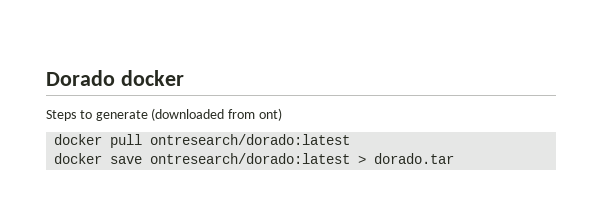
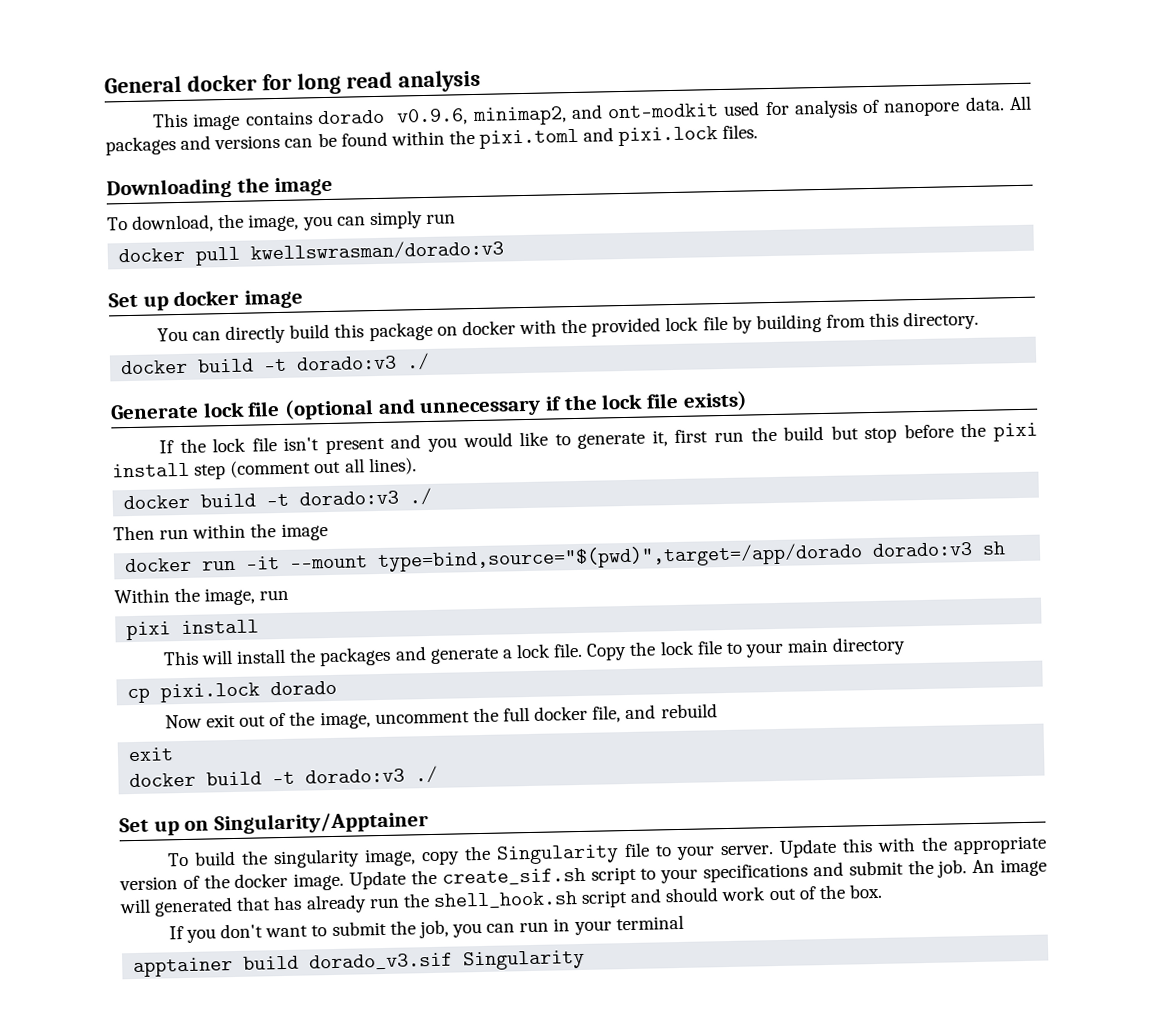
[46,70,184,86] [46,108,282,121] [54,134,351,148] [54,153,455,164] Dorado docker // Steps to generate (downloaded from ont) // docker pull ontresearch/dorado:latest // docker save ontresearch/dorado:latest > dorado.tar -> [104,69,481,95] [151,95,1032,131] [105,124,759,156] [106,176,334,200] [107,210,456,233] [118,239,505,266] [108,289,304,311] [156,310,980,345] [120,352,431,375] [110,390,748,420] [158,422,1038,455] [112,457,417,480] [123,487,433,510] [113,523,328,541] [124,541,1007,573] [114,587,290,606] [126,619,260,641] [162,636,907,667] [127,680,338,704] [164,703,718,730] [128,747,175,762] [129,765,439,788] [119,811,430,836] [166,835,1047,869] [119,858,1048,891] [119,883,883,917] [168,914,684,943] [133,949,586,978] General docker for long read analysis // This image contains dorado v0.9.6, minimap2, and ont-modkit used for analysis of nanopore data. All packages and versions can be found within the pixi.toml and pixi.lock files. // Downloading the image // To download, the image, you can simply run // docker pull kwellswrasman/dorado:v3 // Set up docker image // You can directly build this package on docker with the provided lock file by building from this directory. // docker build -t dorado:v3 ./ // Generate lock file (optional and unnecessary if the lock file exists) // If the lock file isn't present and you would like to generate it, first run the build but stop before the pixi install step (comment out all lines). // docker build -t dorado:v3 ./ // Then run within the image // docker run -it --mount type=bind,source="$(pwd)",target=/app/dorado dorado:v3 sh // Within the image, run // pixi install // This will install the packages and generate a lock file. Copy the lock file to your main directory // cp pixi.lock dorado // Now exit out of the image, uncomment the full docker file, and rebuild // exit // docker build -t dorado:v3 ./ // Set up on Singularity/Apptainer // To build the singularity image, copy the Singularity file to your server. Update this with the appropriate version of the docker image. Update the create_sif.sh script to your specifications and submit the job. An image will generated that has already run the shell_hook.sh script and should work out of the box. // If you don't want to submit the job, you can run in your terminal // apptainer build dorado_v3.sif Singularity

